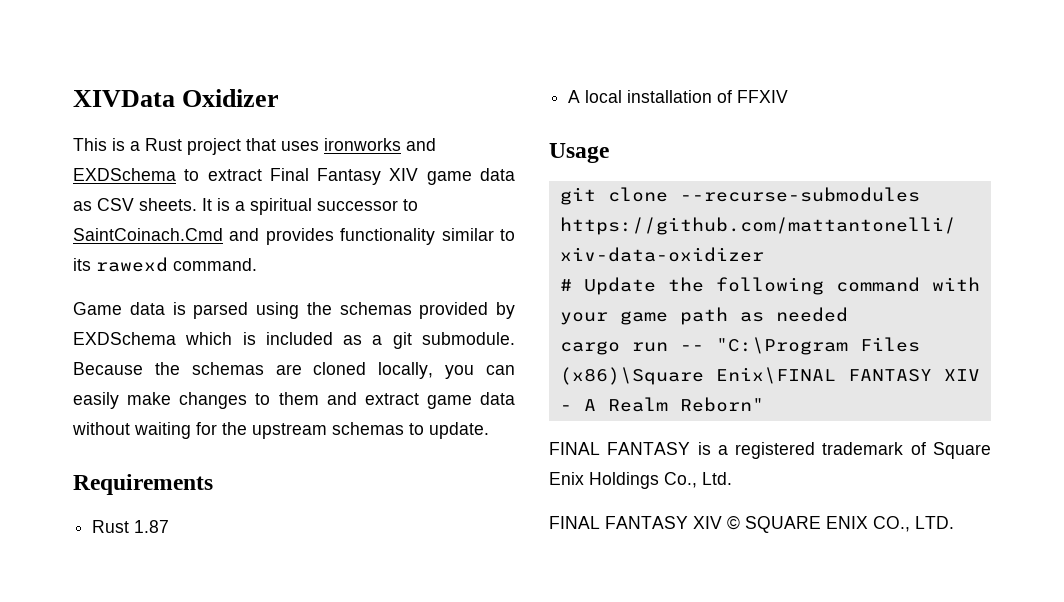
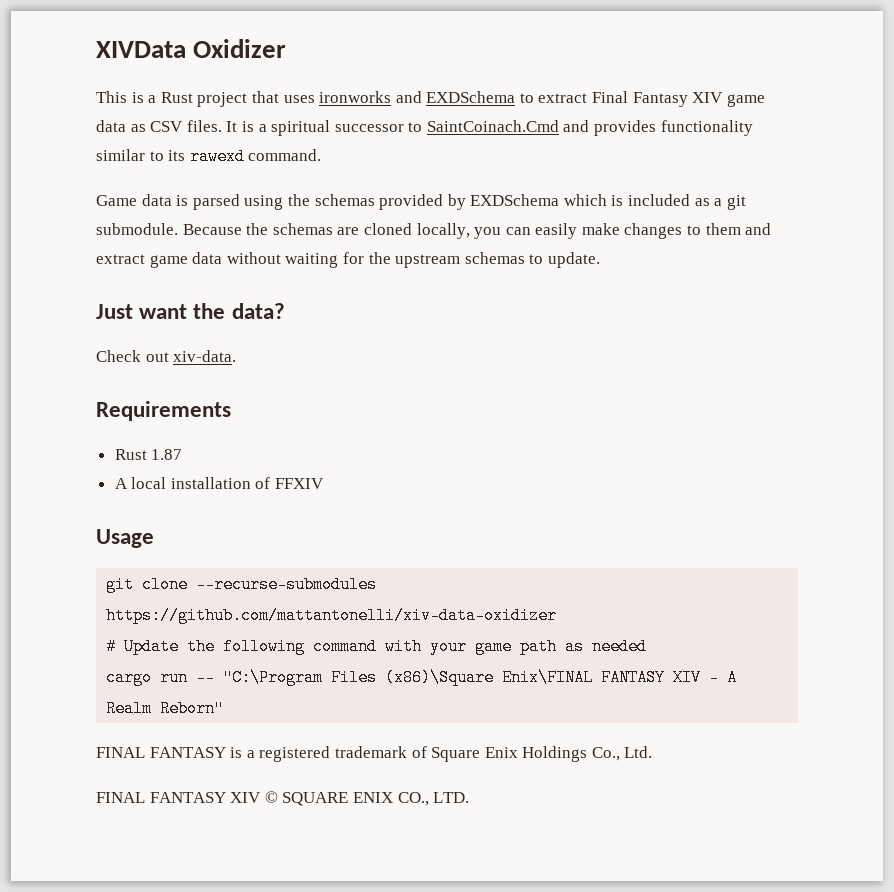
[139,198,197,211] sheets. -> [186,120,222,132] files.
(489, 430) none -> [96,303,285,319] [96,350,237,362] // Just want the data? // Check out xiv-data.

